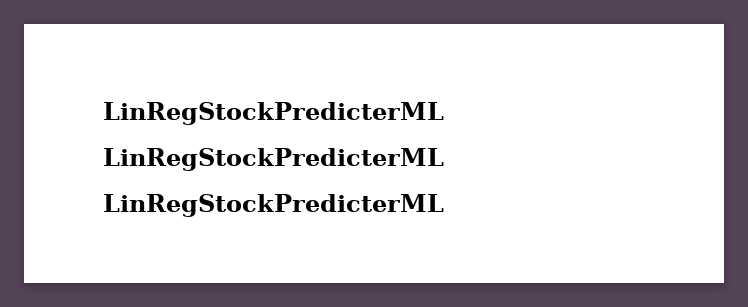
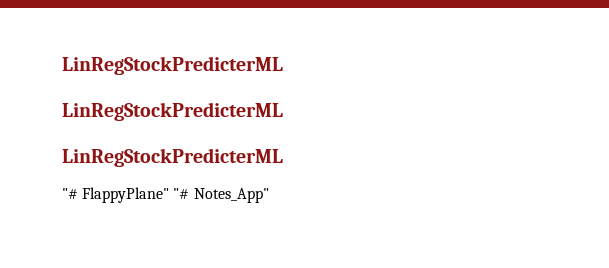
(444, 205) none -> [62,187,269,203] // "# FlappyPlane" "# Notes_App"

